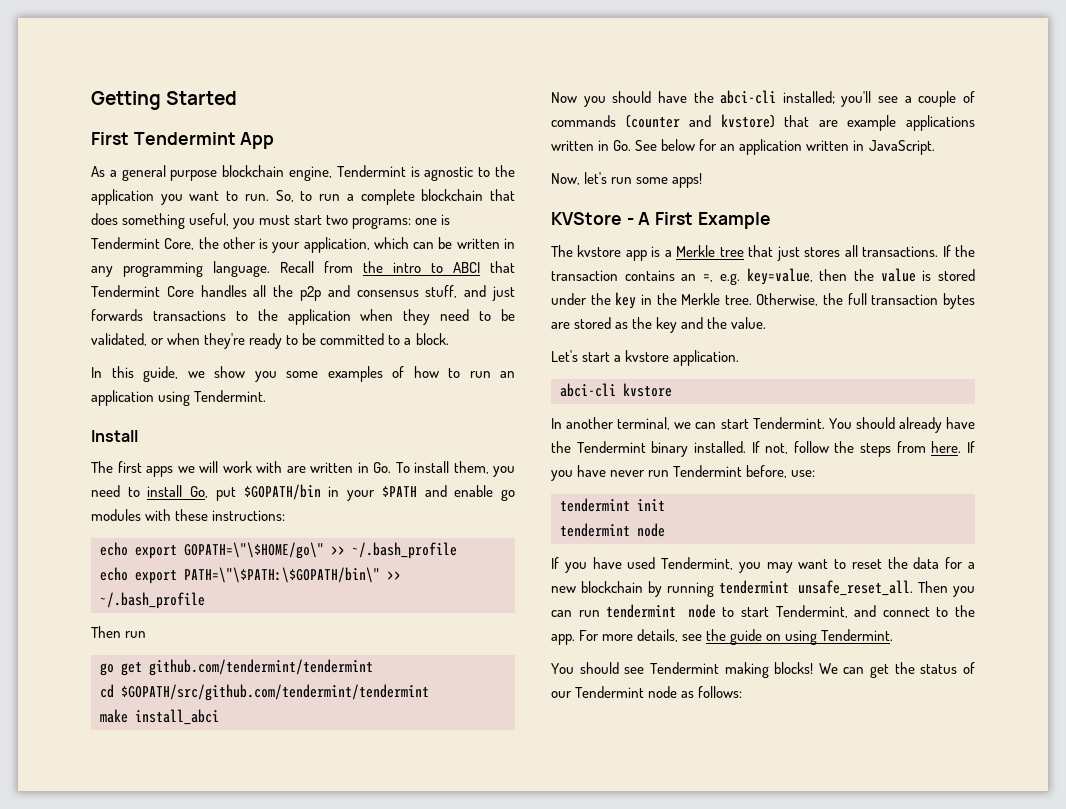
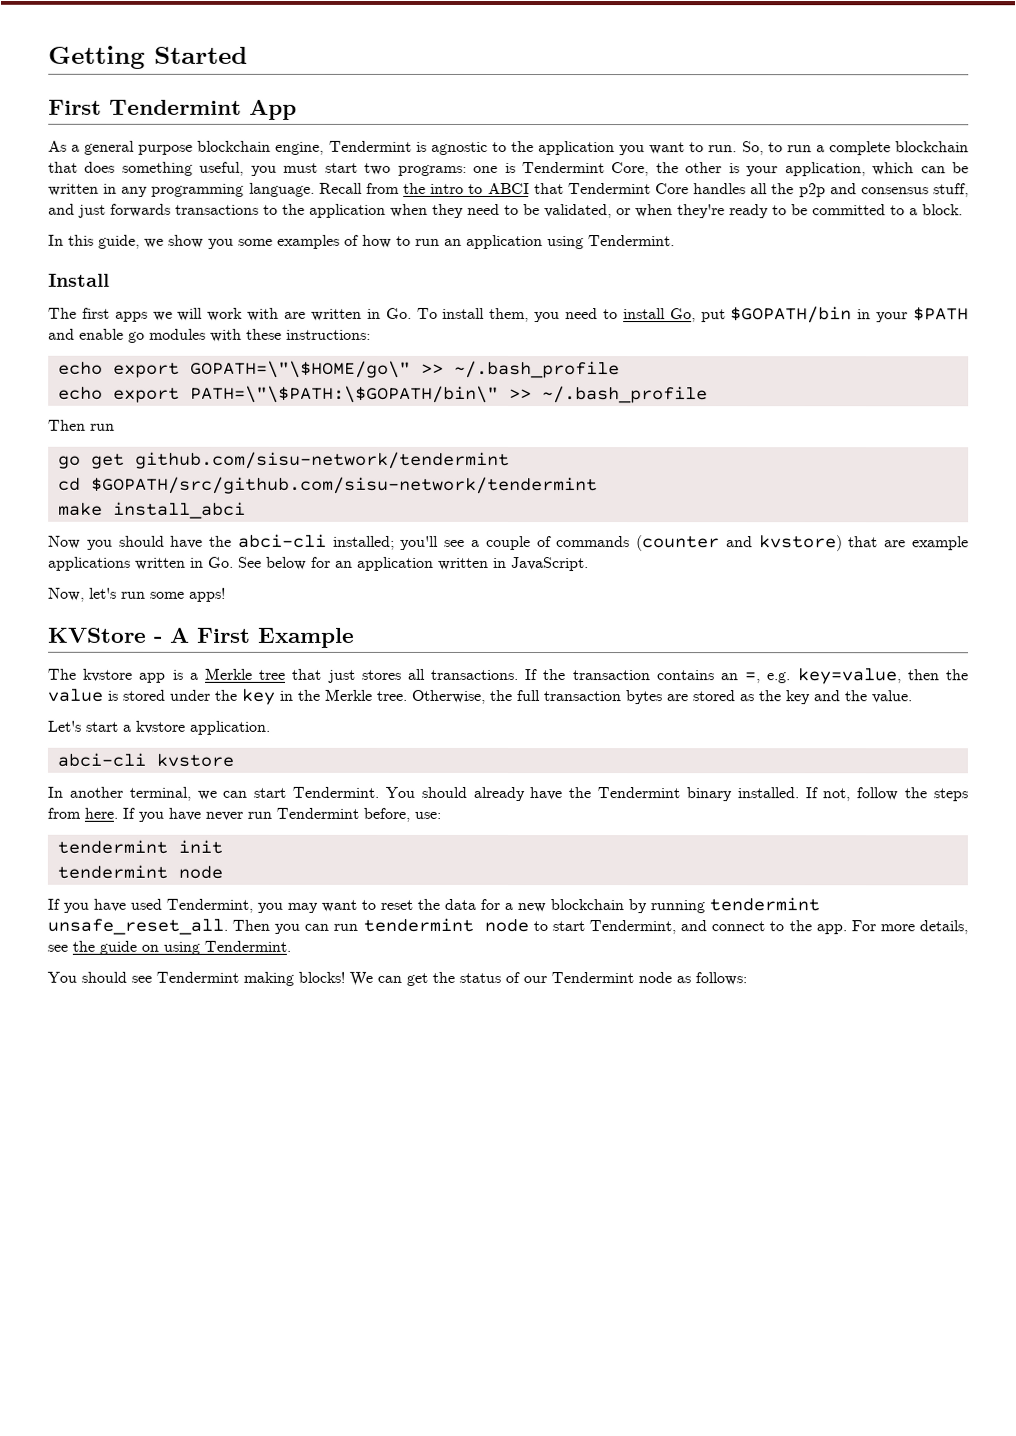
[149,659,373,676] github.com/tendermint/tendermint -> [134,451,510,470] github.com/sisu-network/tendermint
[121,684,429,701] $GOPATH/src/github.com/tendermint/tendermint -> [90,476,598,495] $GOPATH/src/github.com/sisu-network/tendermint

